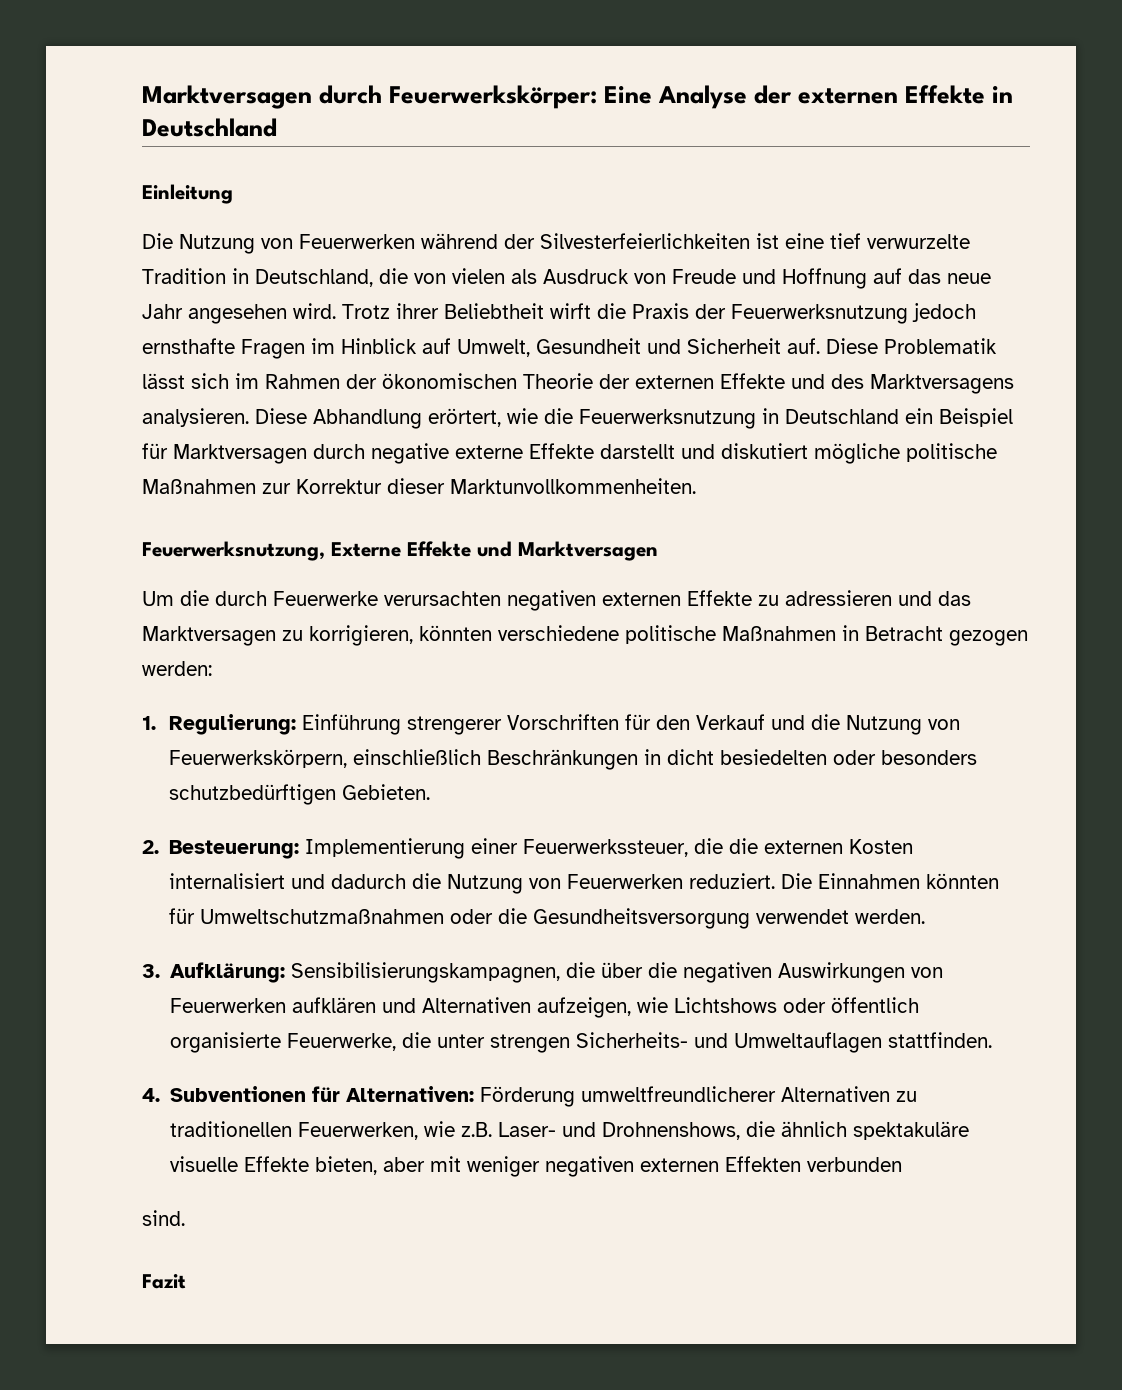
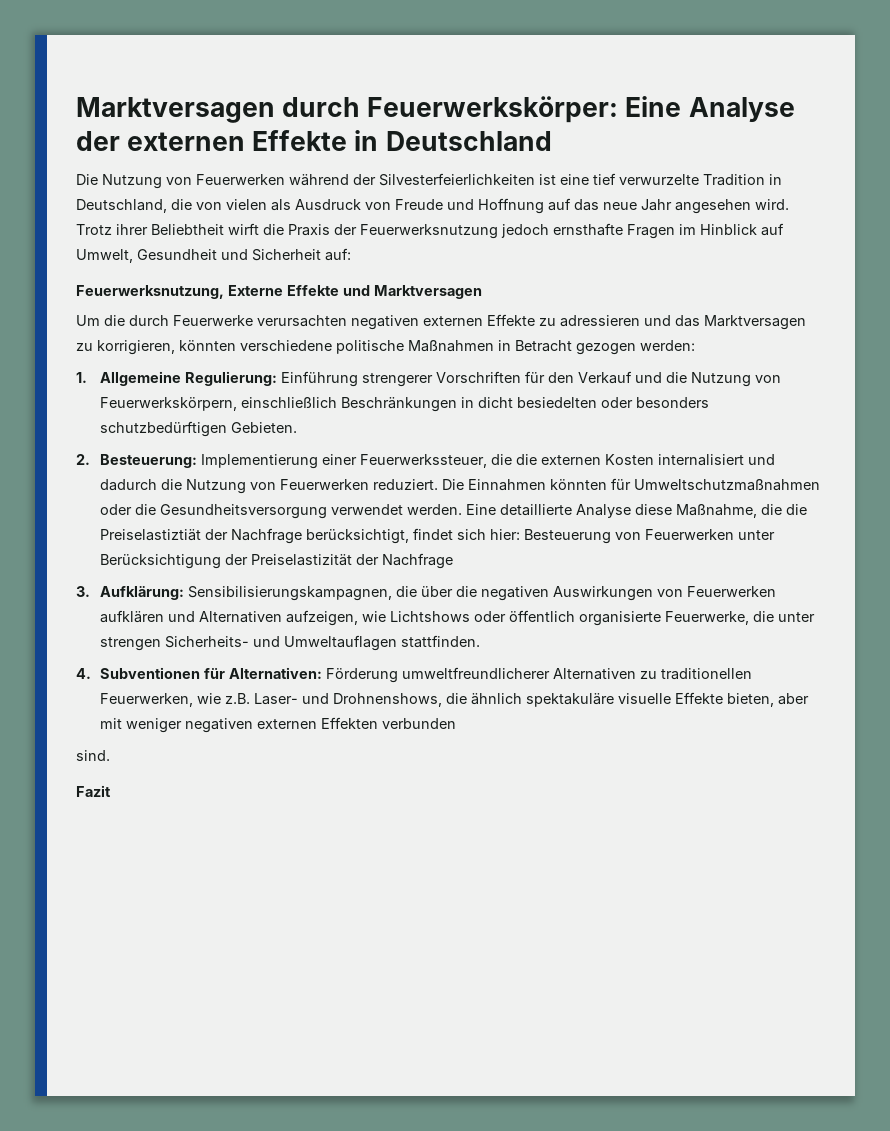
[142,184,233,204] // Einleitung -> (552, 141) none
[787,338,997,354] [142,373,1014,394] [142,408,1013,429] [142,443,997,464] [142,478,696,494] auf. Diese Problematik lässt sich im Rahmen der ökonomischen Theorie der externen Effekte und des Marktversagens analysieren. Diese Abhandlung erörtert, wie die Feuerwerksnutzung in Deutschland ein Beispiel für Marktversagen durch negative externe Effekte darstellt und diskutiert mögliche politische Maßnahmen zur Korrektur dieser Marktunvollkommenheiten. -> [325,248,351,261] auf:
(156, 723) none -> [99,371,181,386] Allgemeine
(926, 916) none -> [465,504,807,518] [99,528,775,544] [99,553,453,569] Eine detaillierte Analyse diese Maßnahme, die die Preiselastiztiät der Nachfrage berücksichtigt, findet sich hier: Besteuerung von Feuerwerken unter Berücksichtigung der Preiselastizität der Nachfrage

